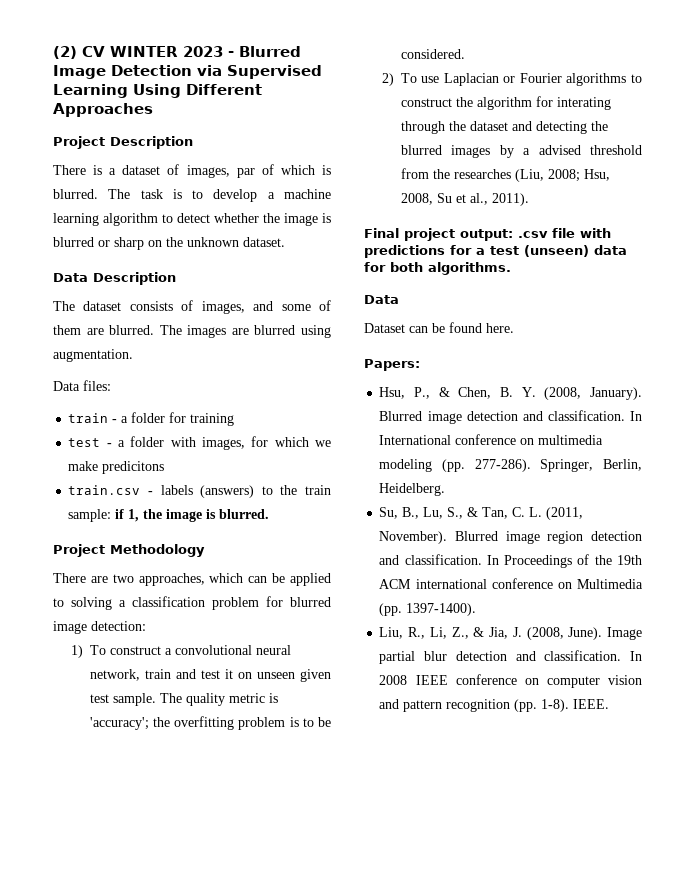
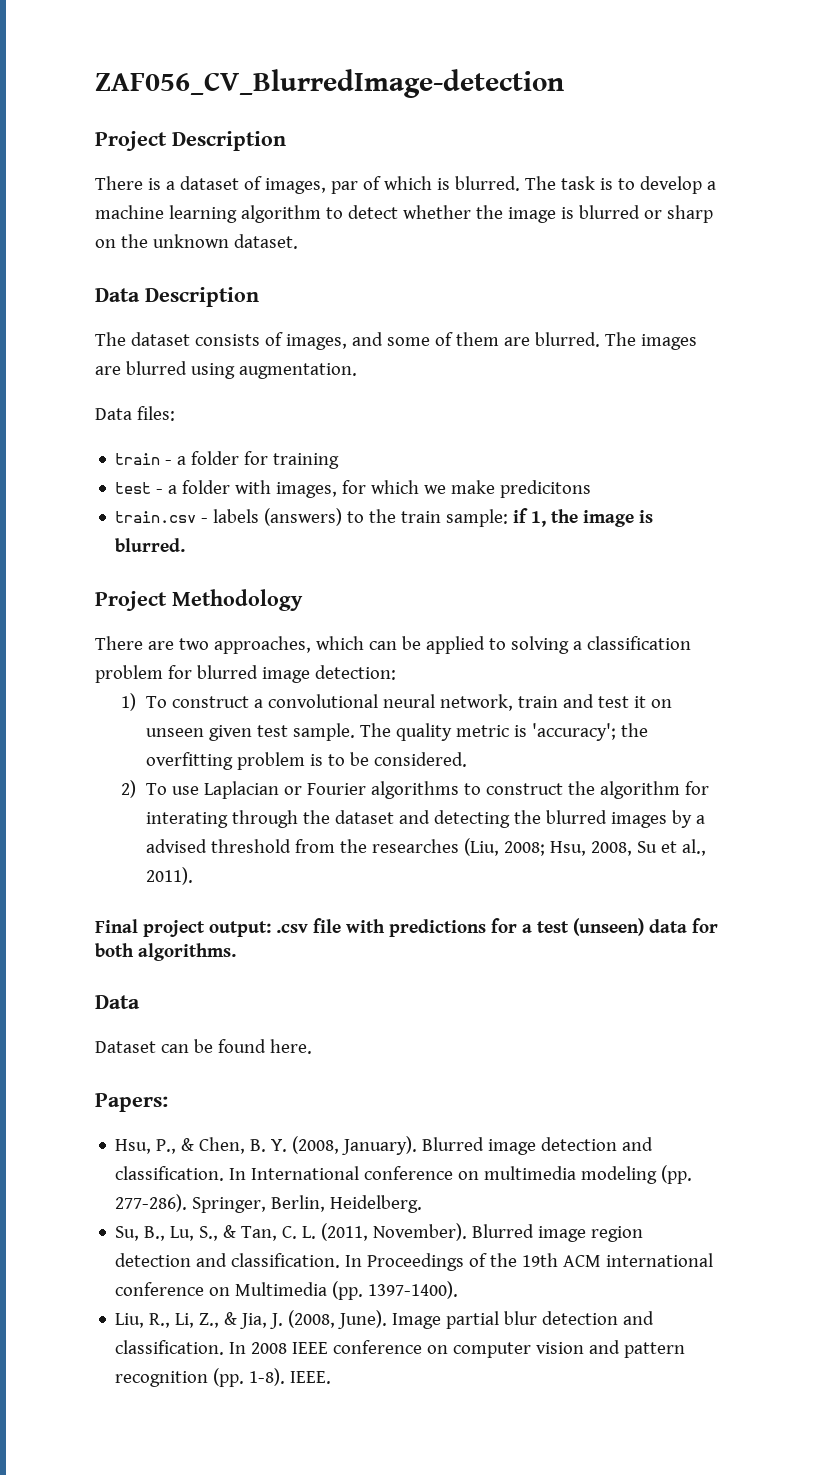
[53,46,301,59] [53,65,322,79] [53,84,262,98] [53,103,153,117] (2) CV WINTER 2023 - Blurred Image Detection via Supervised Learning Using Different Approaches -> [95,69,564,98] ZAF056_CV_BlurredImage-detection

